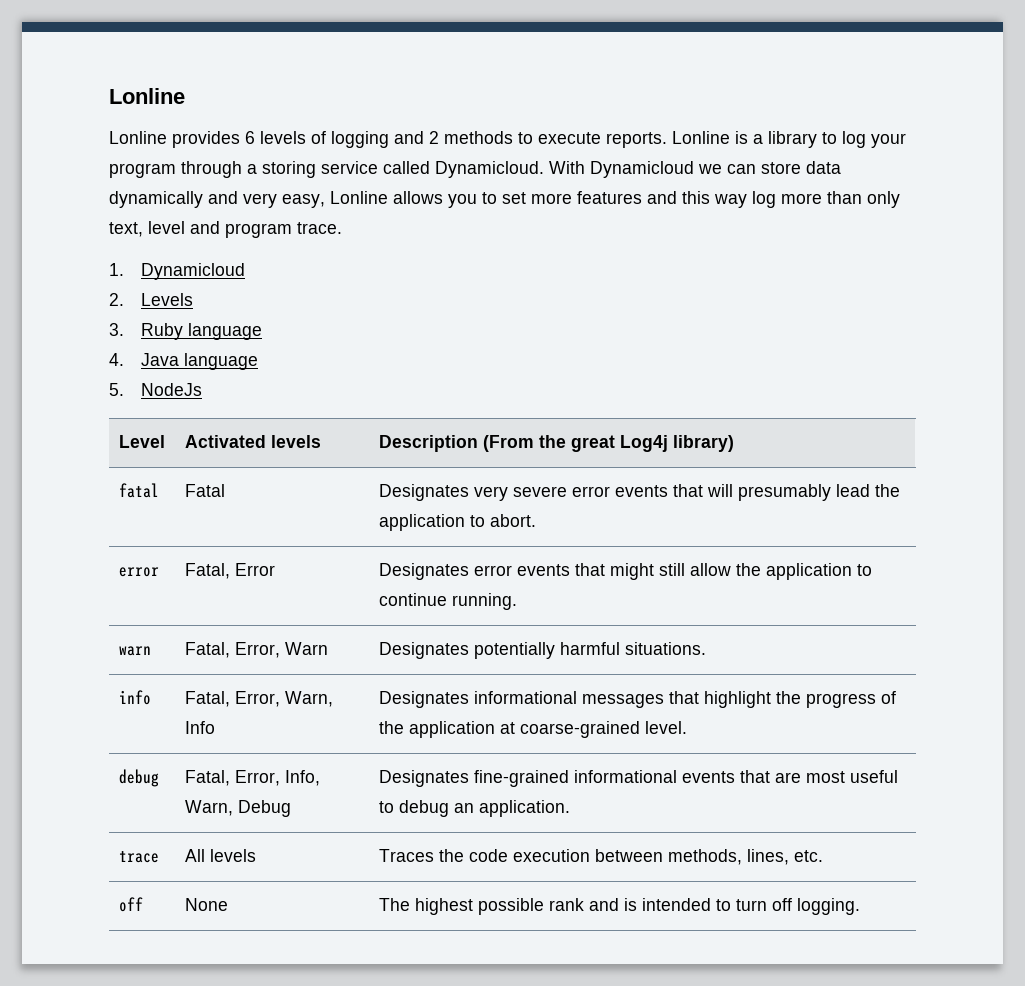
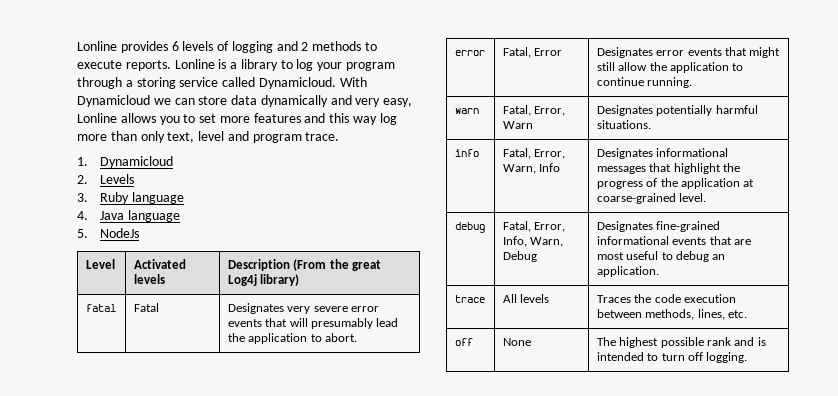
[109,88,185,104] [109,131,167,144] Lonline // Lonline -> [77,41,117,51] Lonline

